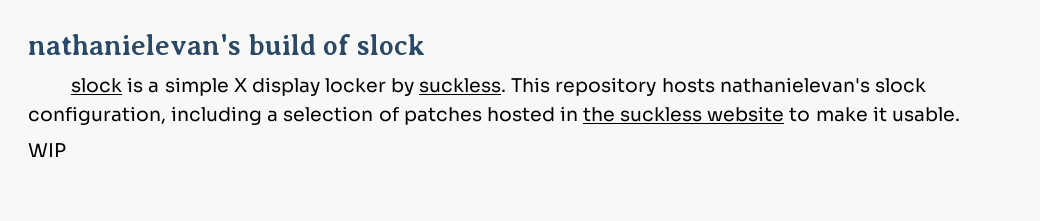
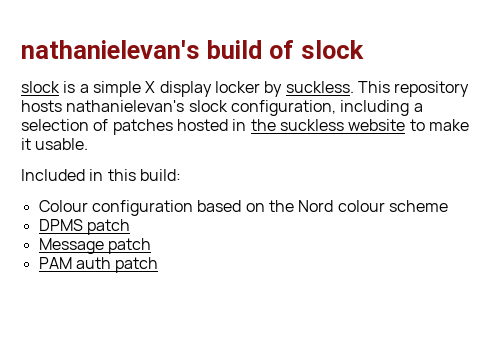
[28,143,66,157] WIP -> [21,169,181,181] [38,200,448,216] [38,219,130,235] [38,238,151,254] [38,257,159,273] Included in this build: // Colour configuration based on the Nord colour scheme // DPMS patch // Message patch // PAM auth patch

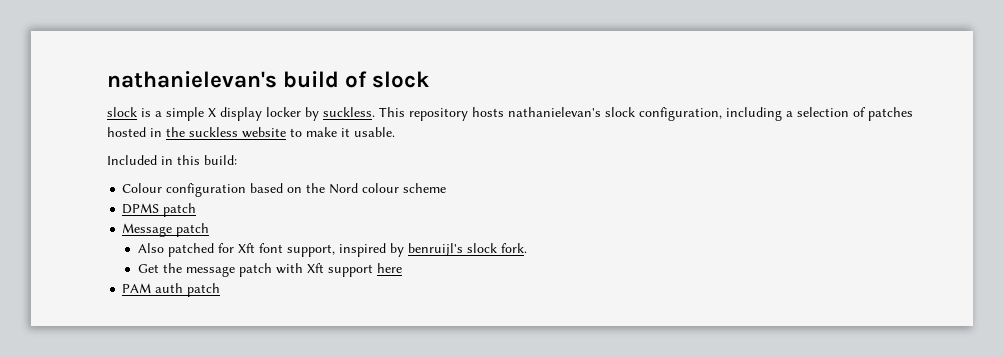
(151, 246) none -> [138,243,528,257] [138,263,403,277] // Also patched for Xft font support, inspired by benruijl's slock fork. // Get the message patch with Xft support here

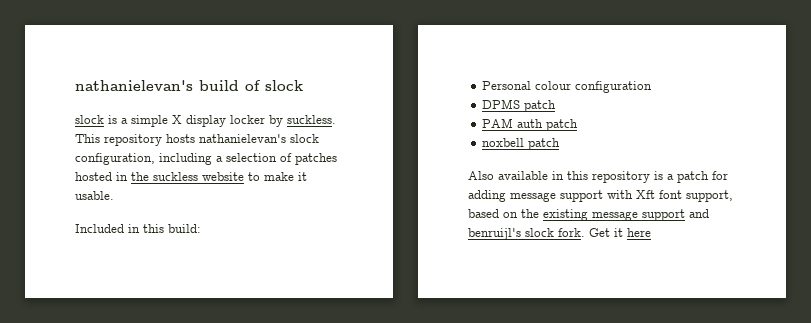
[122,183,163,193] Colour -> [482,81,572,90] Personal colour
[250,183,447,194] [122,203,197,217] [122,223,210,237] [138,243,528,257] [138,263,403,277] [122,283,221,297] based on the Nord colour scheme // DPMS patch // Message patch // Also patched for Xft font support, inspired by benruijl's slock fork. // Get the message patch with Xft support here // PAM auth patch -> [482,99,557,112] [482,118,579,131] [482,138,561,150] [468,171,728,183] [468,190,733,202] [468,209,709,221] [468,228,651,240] // DPMS patch // PAM auth patch // noxbell patch // Also available in this repository is a patch for adding message support with Xft font support, based on the existing message support and benruijl's slock fork. Get it here

